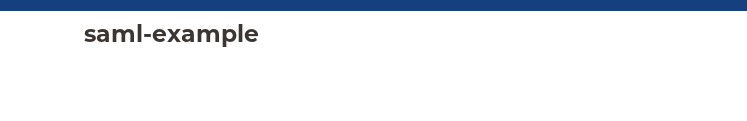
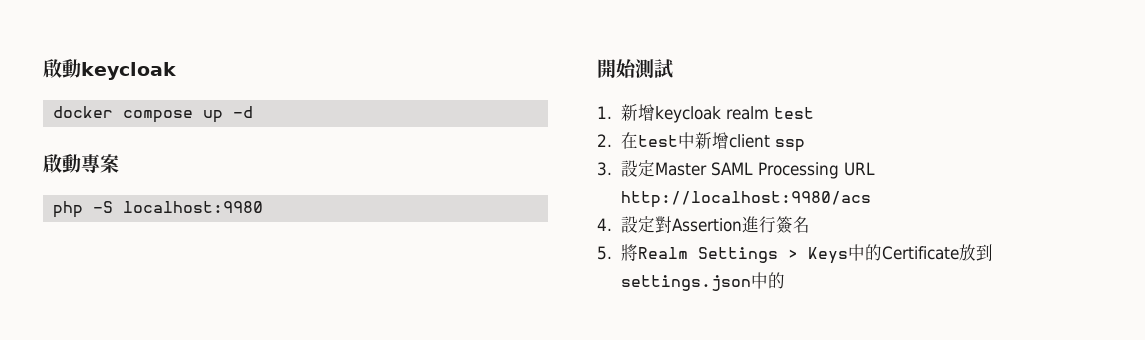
[84,24,259,47] saml-example -> [43,59,176,80] [52,106,253,123] [43,154,119,173] [52,201,263,218] [597,59,673,79] [597,104,815,123] [597,132,806,152] [597,160,876,179] [621,191,872,208] [597,216,811,234] [597,244,994,264] [621,272,786,291] 啟動keycloak // docker compose up -d // 啟動專案 // php -S localhost:9980 // 開始測試 // 1.新增keycloak realm test // 2.在test中新增client ssp // 3.設定Master SAML Processing URL http://localhost:9980/acs // 4.設定對Assertion進行簽名 // 5.將Realm Settings > Keys中的Certificate放到settings.json中的

